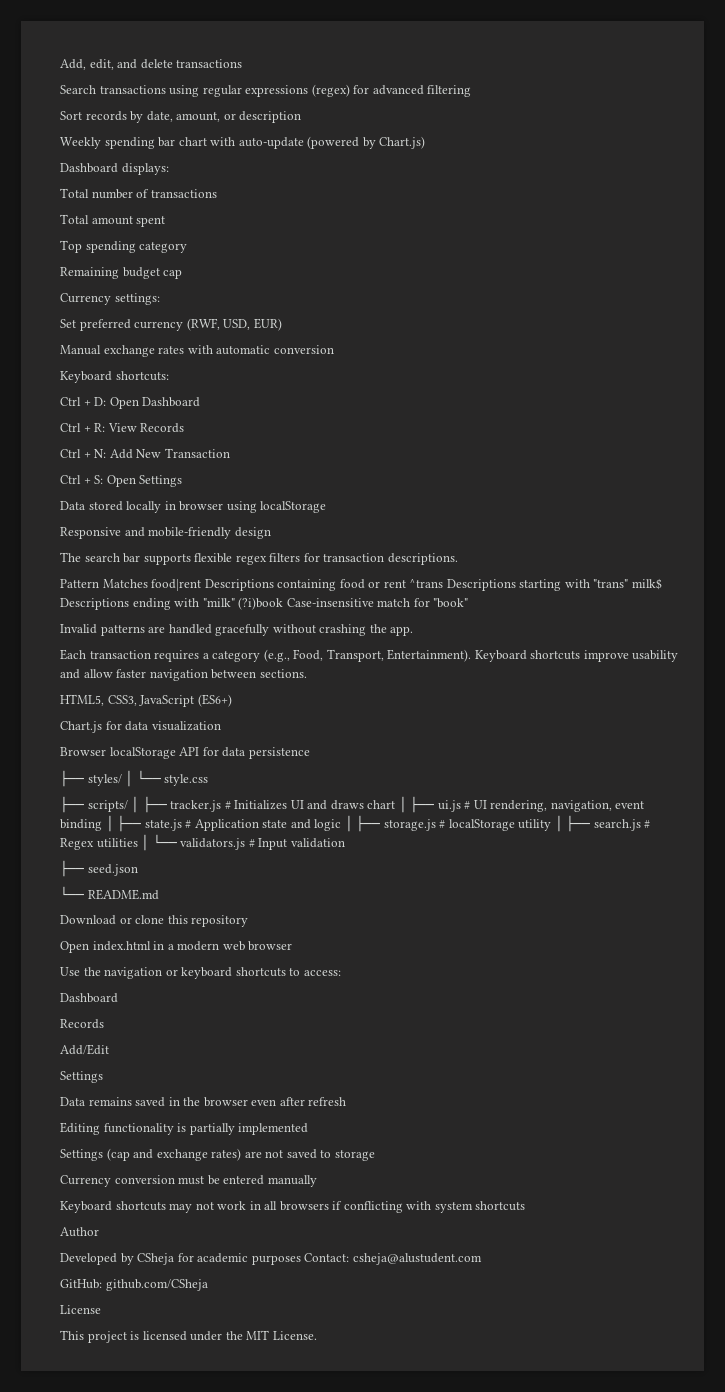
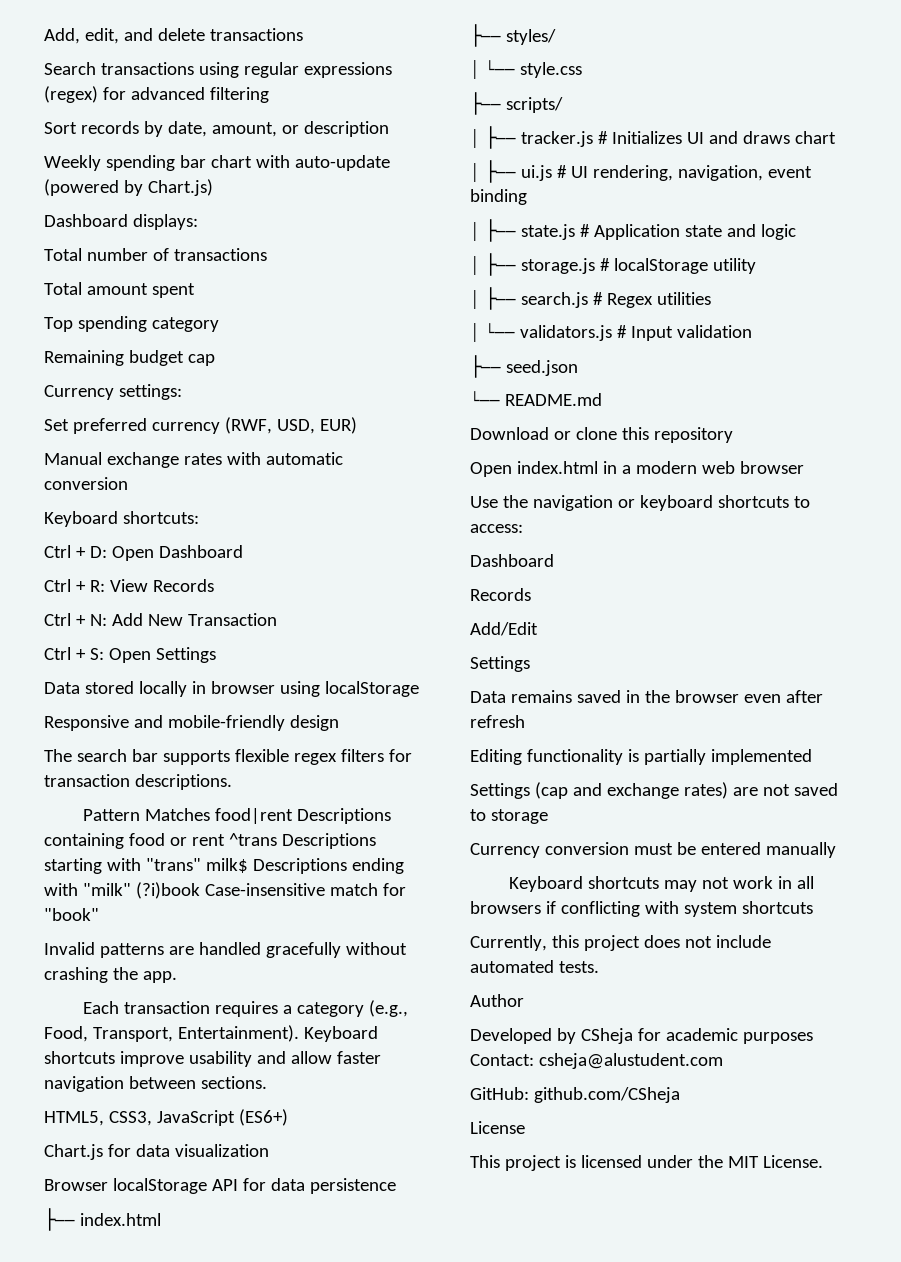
(310, 753) none -> [44,1208,161,1231] // ├── index.html
(122, 780) none -> (556, 37) //
(128, 806) none -> (563, 105) //
(396, 804) none -> (836, 137) //
(102, 825) none -> (527, 197) //
(342, 825) none -> (796, 232) //
(552, 825) none -> (756, 266) //
(138, 843) none -> (711, 298) //
(526, 1206) none -> [470,935,771,951] [470,960,599,973] // Currently, this project does not include automated tests.

